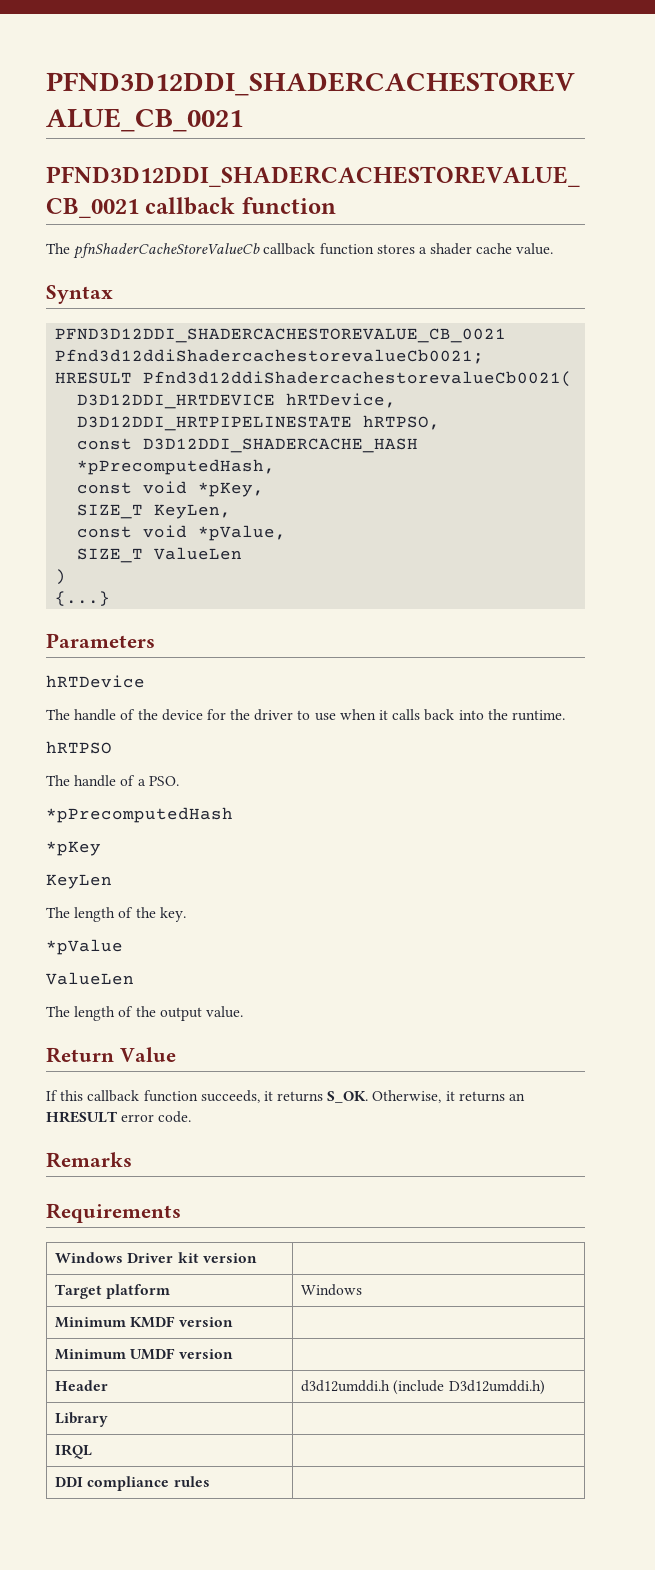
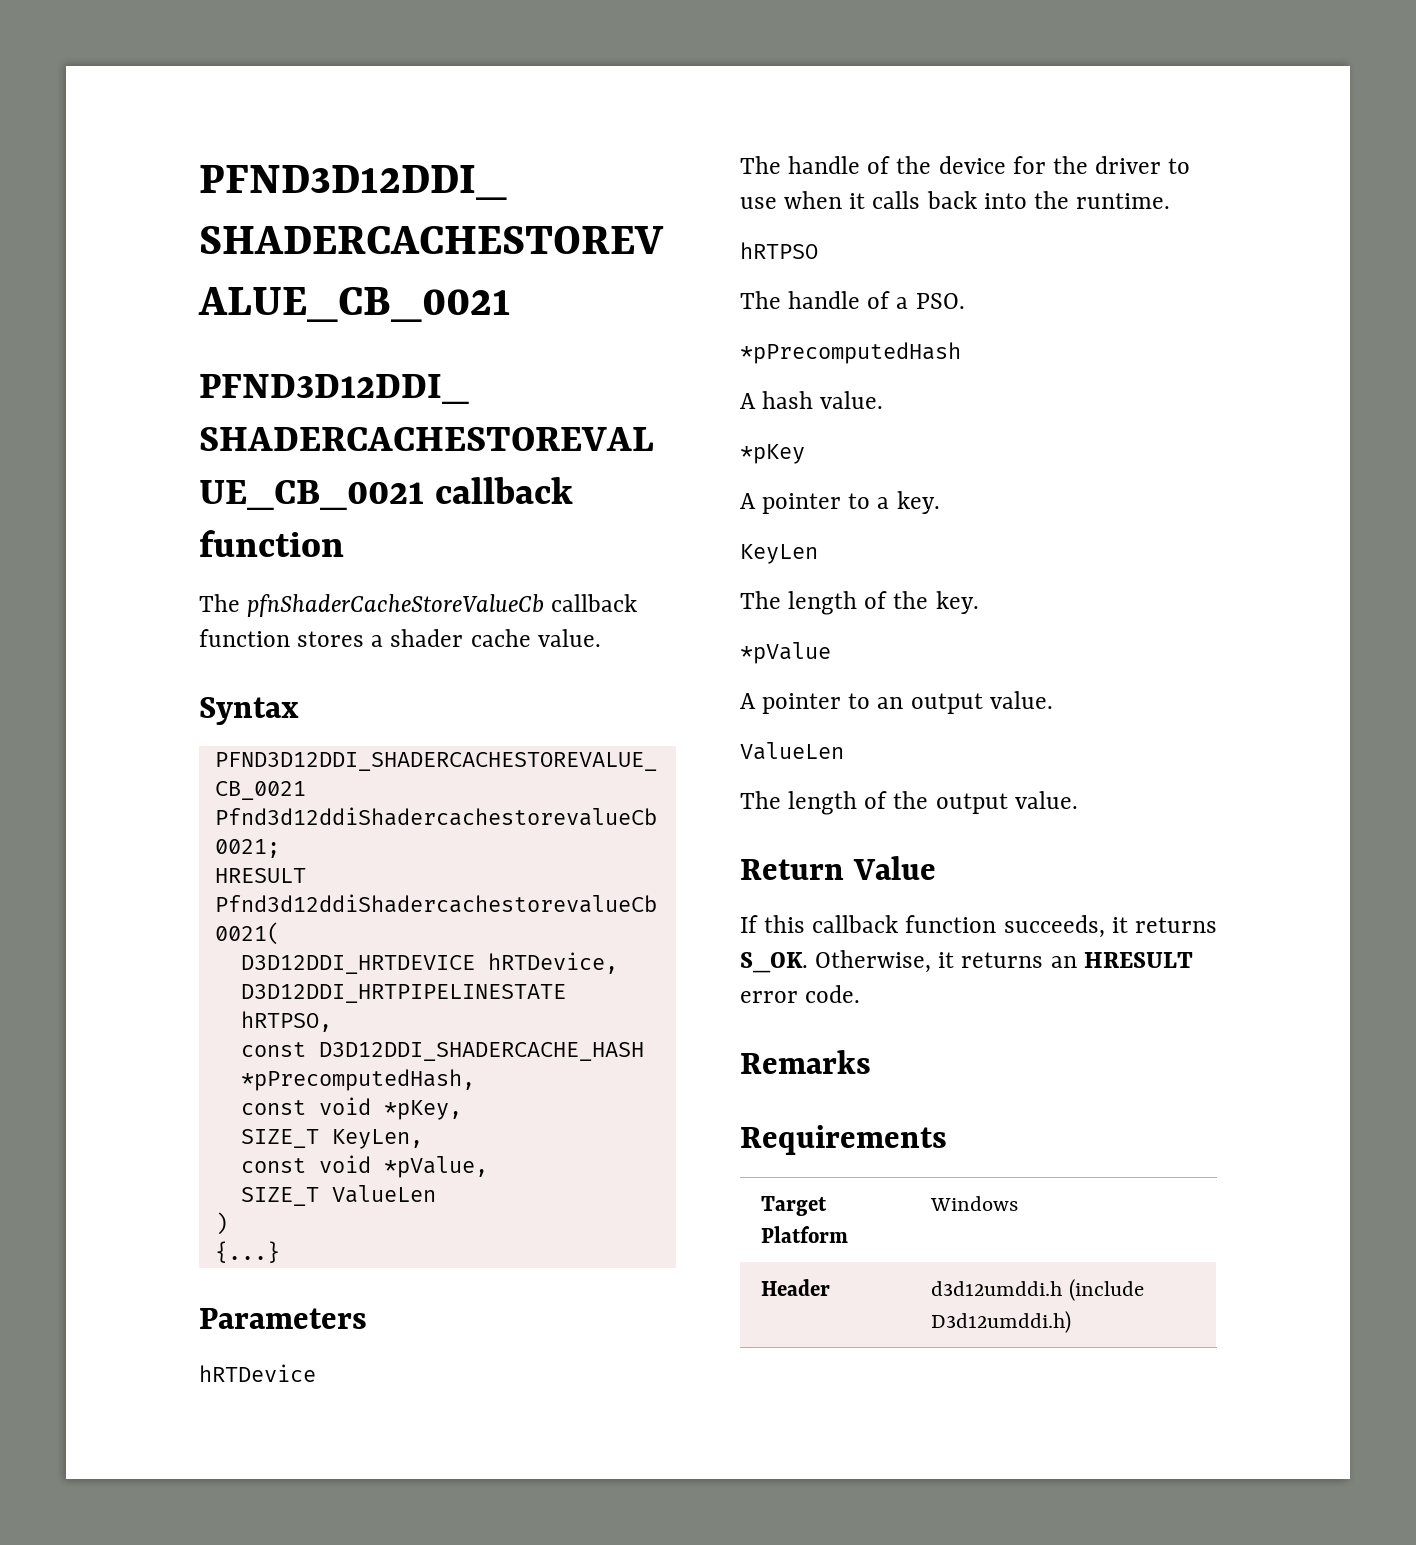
[46,841,101,856] *pKey -> [740,391,884,409] [740,444,805,464] [740,491,940,514] A hash value. // *pKey // A pointer to a key.
(123, 947) none -> [740,691,1053,714] // A pointer to an output value.
[55,1252,257,1263] // Windows Driver kit version | -> (947, 1140) none
[106,1284,171,1299] [301,1284,363,1296] [55,1316,233,1328] [55,1348,233,1360] platform | Windows // Minimum KMDF version | // Minimum UMDF version | -> [761,1226,849,1243] [930,1196,1019,1211] Platform | Windows
[55,1412,109,1427] [55,1444,93,1459] [55,1476,210,1491] // Library | // IRQL | // DDI compliance rules | -> (1072, 1322) none

